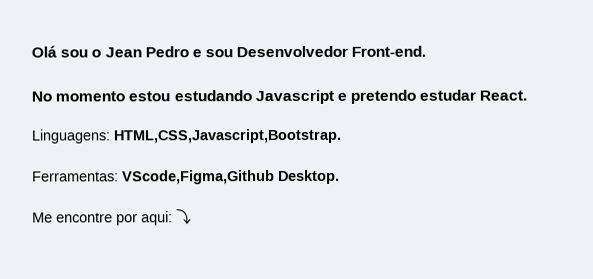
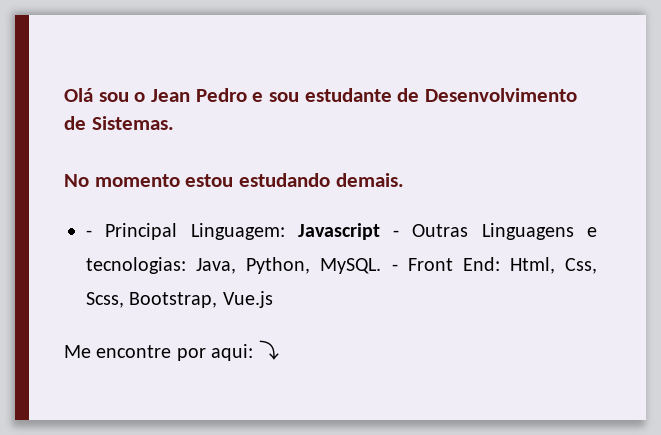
[236,45,427,58] Desenvolvedor Front-end. -> [304,88,578,102] [64,116,174,130] estudante de Desenvolvimento de Sistemas.
[254,89,528,105] [31,128,342,144] [32,169,340,185] Javascript e pretendo estudar React. // Linguagens: HTML,CSS,Javascript,Bootstrap. // Ferramentas: VScode,Figma,Github Desktop. -> [335,173,404,187] [86,223,597,240] [86,257,597,274] [86,291,273,308] demais. // - Principal Linguagem: Javascript - Outras Linguagens e tecnologias: Java, Python, MySQL. - Front End: Html, Css, Scss, Bootstrap, Vue.js

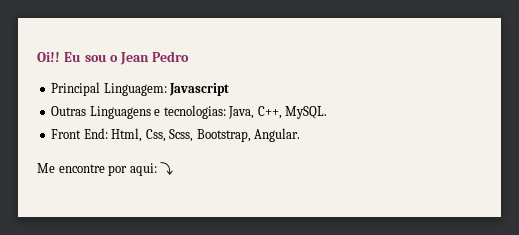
[64,88,93,102] Olá -> [37,52,81,62] Oi!! Eu
[252,88,578,102] [64,116,174,130] [64,173,404,187] [86,230,92,237] e sou estudante de Desenvolvimento de Sistemas. // No momento estou estudando demais. // - -> (189, 56) //
[393,230,400,237] - -> (230, 89) //
[246,257,311,274] Python, -> [257,106,282,119] C++,
[391,264,398,271] - -> (328, 112) //
[222,291,273,308] Vue.js -> [254,128,301,142] Angular.

